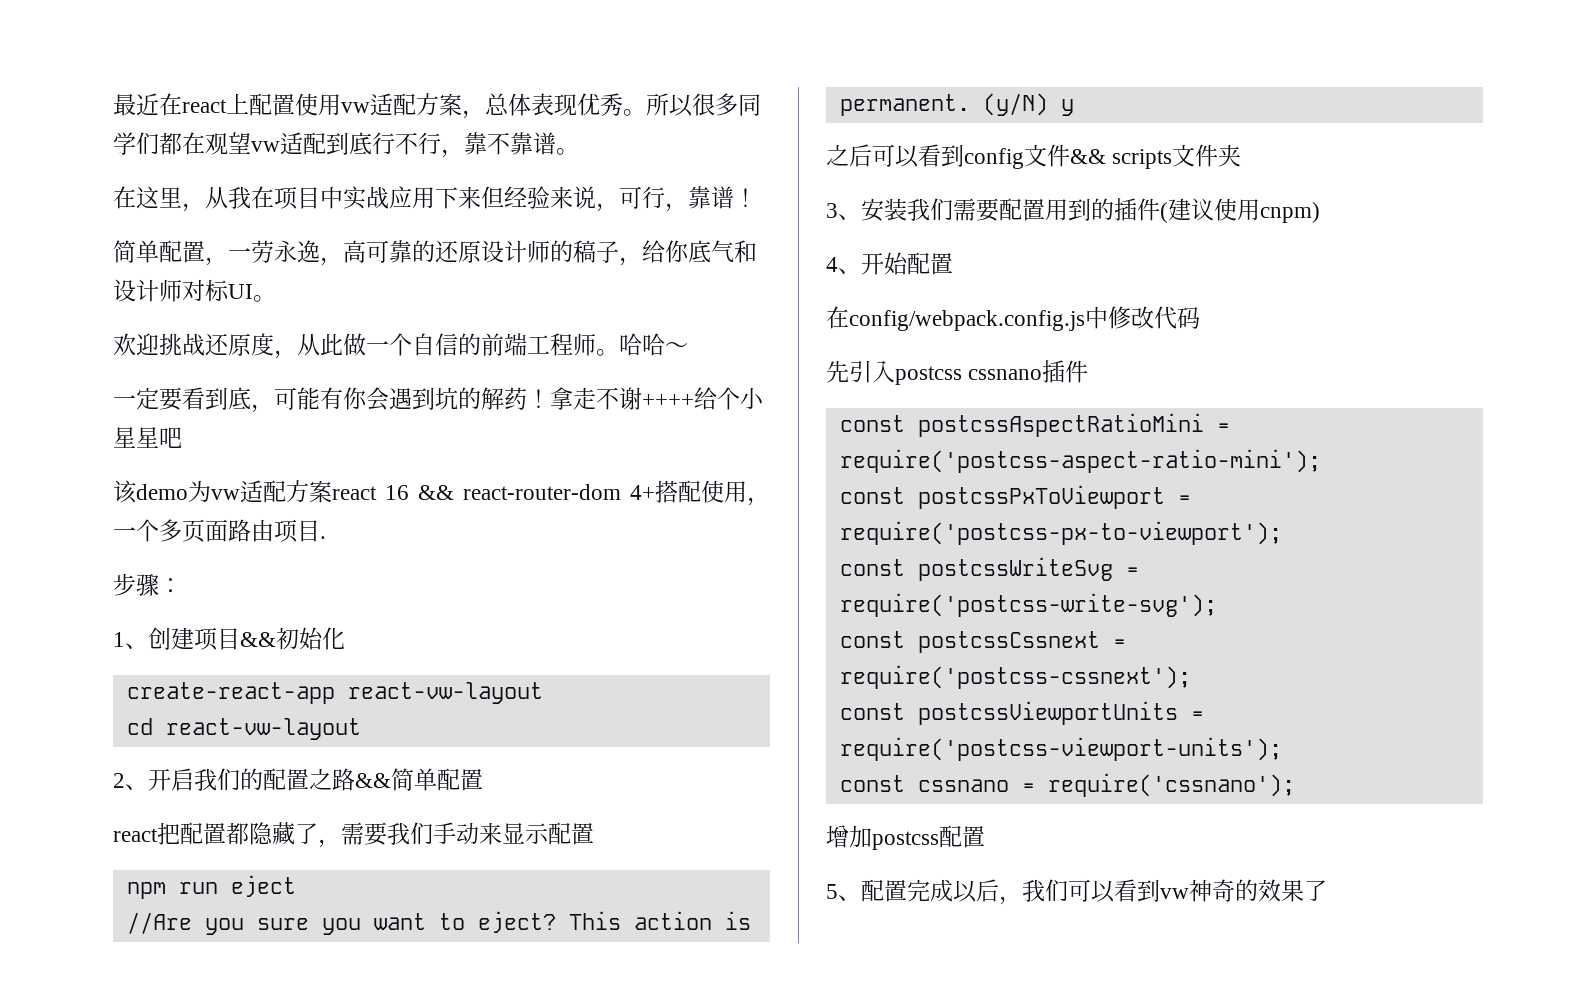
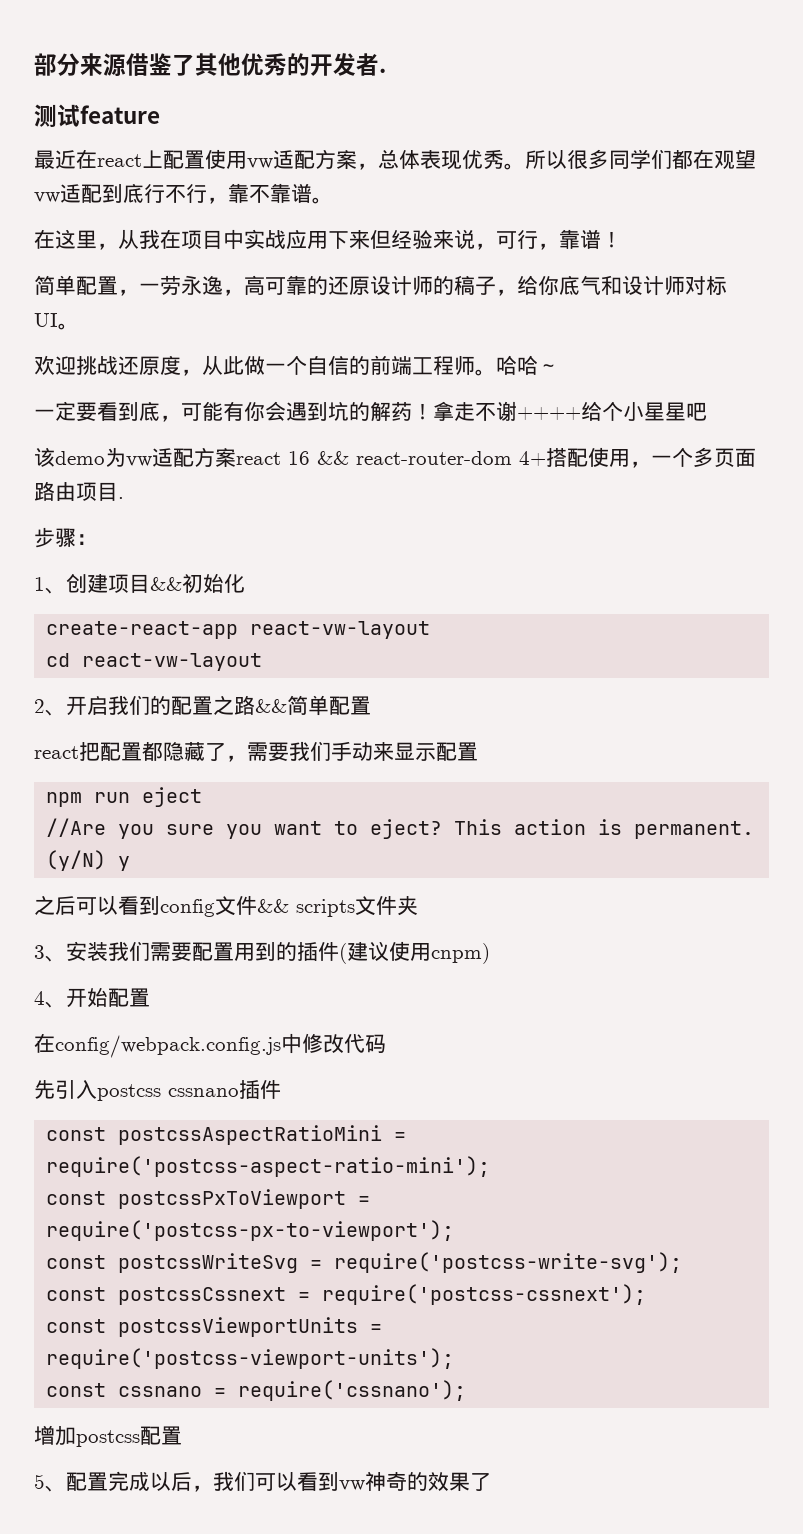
(113, 104) none -> [34,53,386,77] [34,104,160,127] 部分来源借鉴了其他优秀的开发者. // 测试feature //

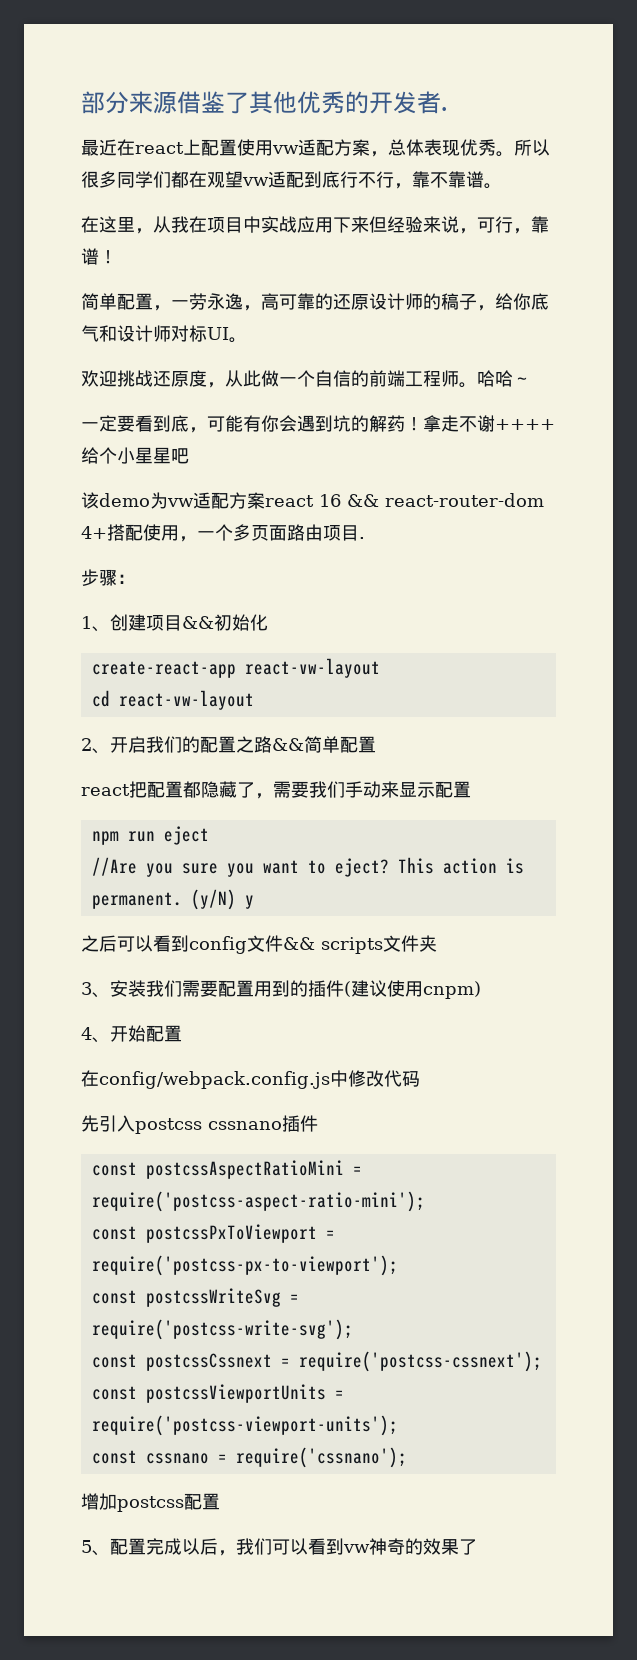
[34,104,160,127] // 测试feature -> (447, 109) none

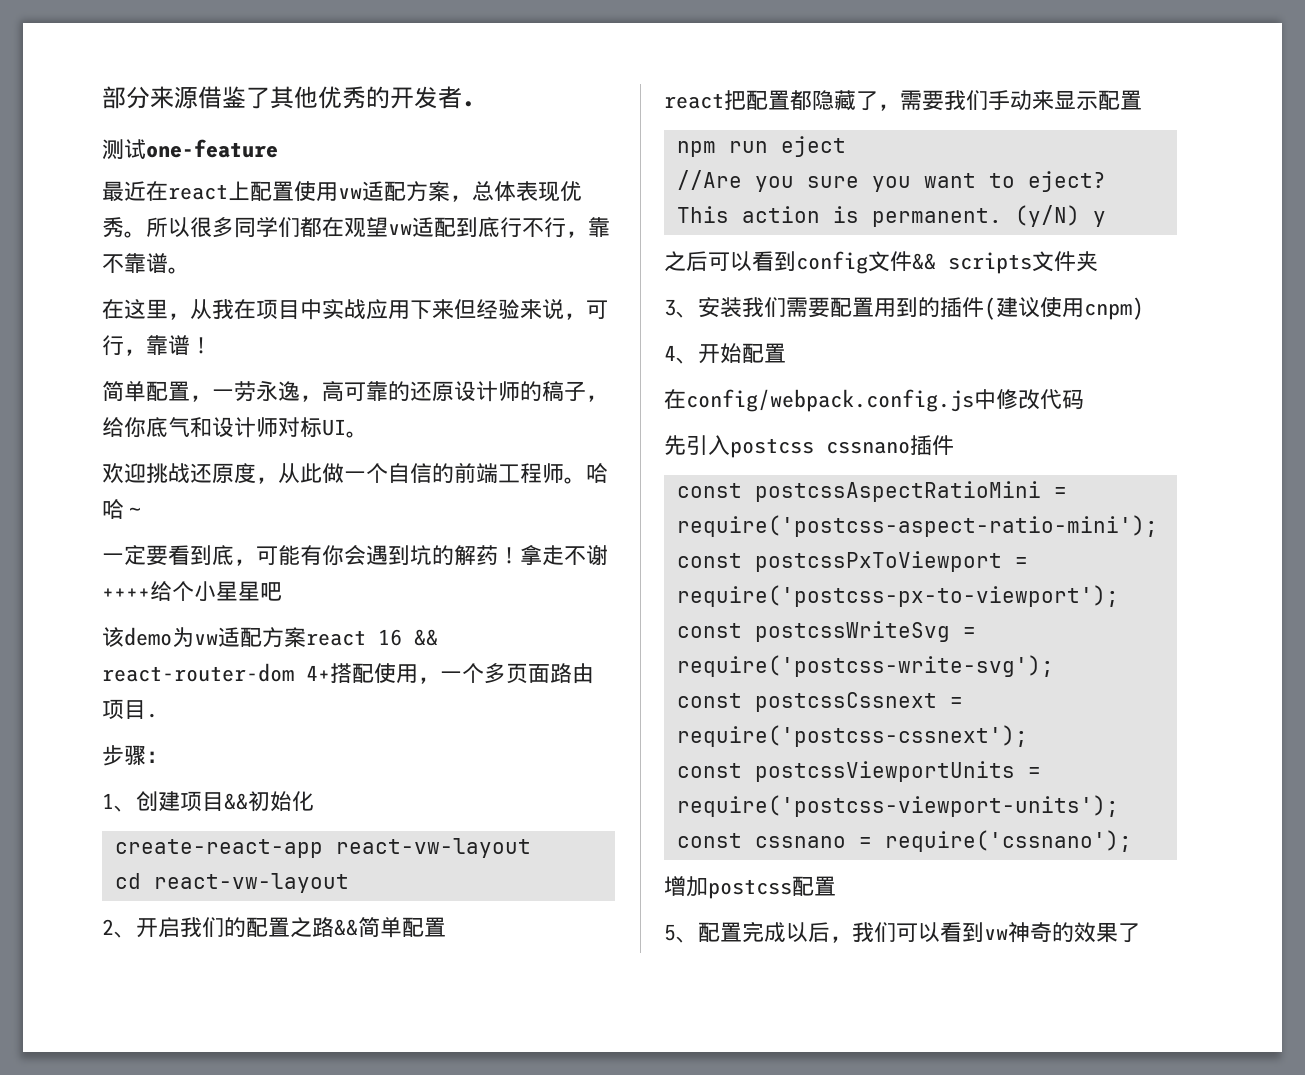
(447, 109) none -> [102,139,278,160] // 测试one-feature

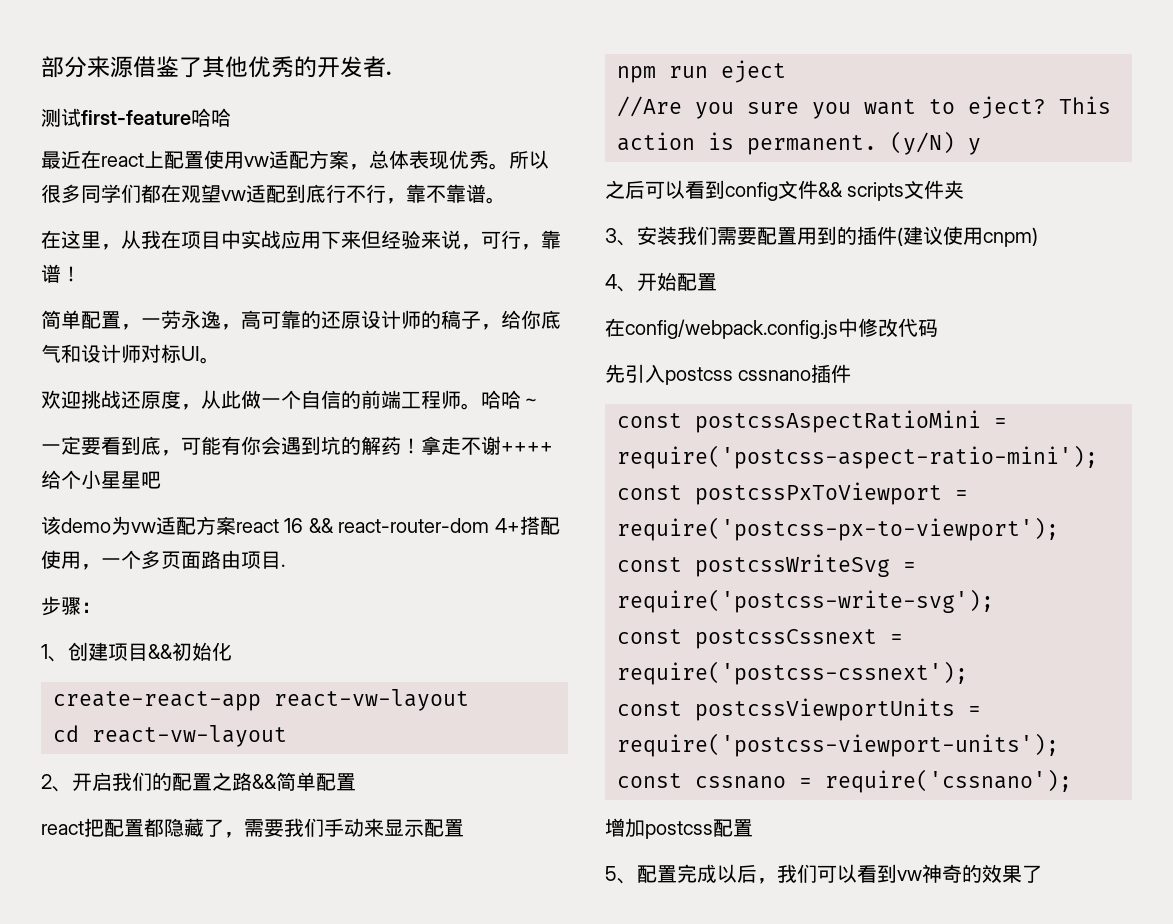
[146,139,278,158] one-feature -> [81,108,231,127] first-feature哈哈

